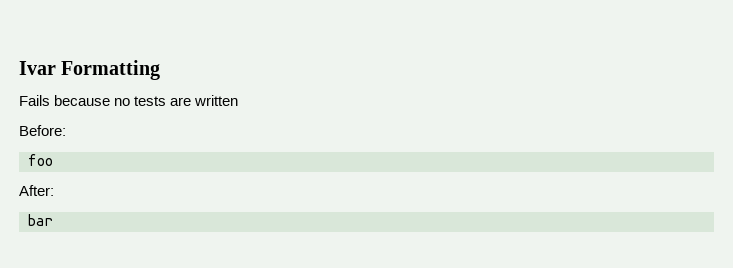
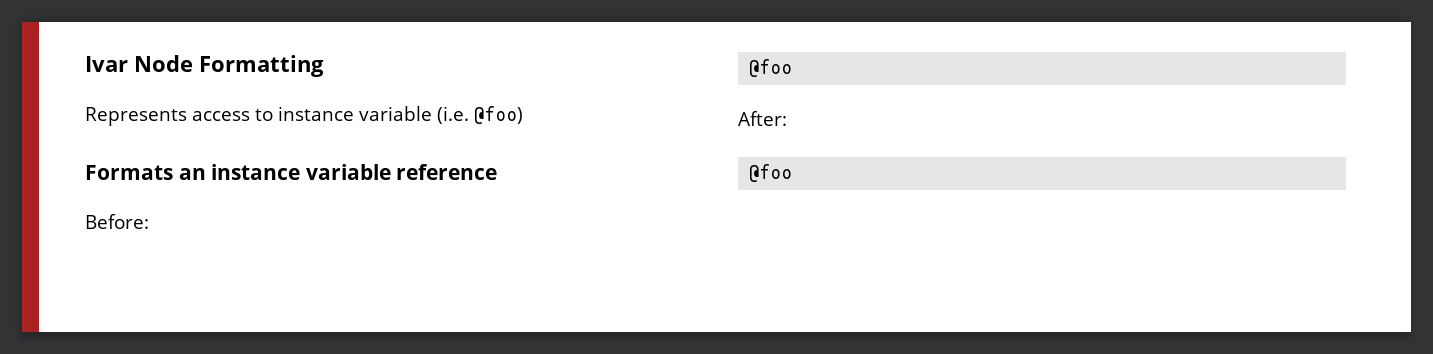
(56, 68) none -> [134,55,193,72] Node
[19,95,239,106] Fails because no tests are written -> [85,106,523,126] [85,164,498,180] Represents access to instance variable (i.e. @foo) // Formats an instance variable reference
[28,154,53,166] foo -> [749,59,793,77] @foo
[28,214,53,226] bar -> [749,164,793,182] @foo

